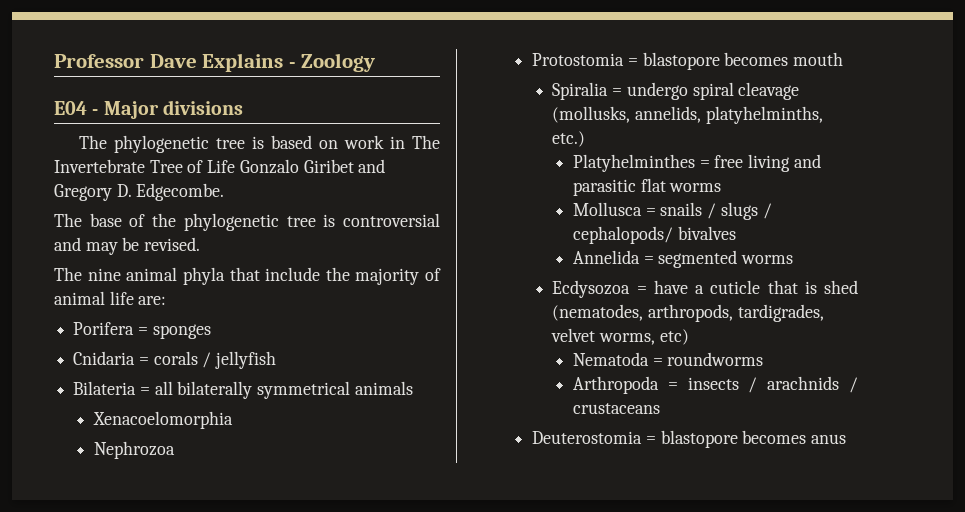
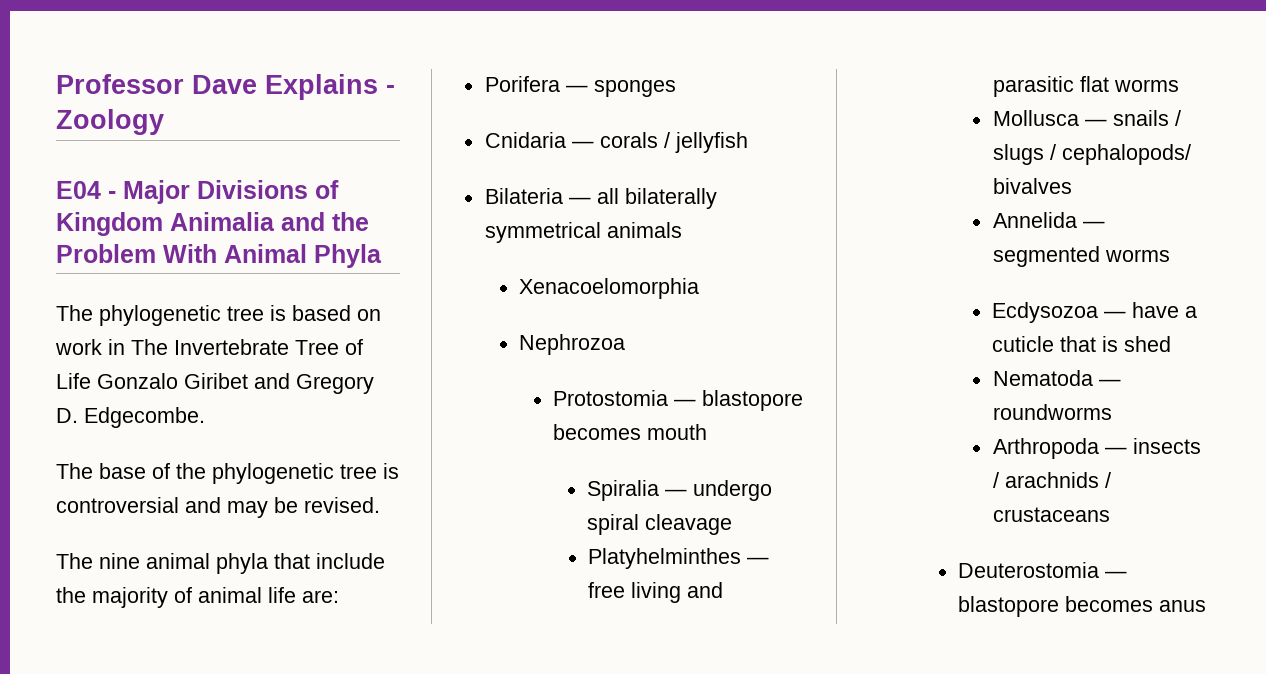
[162,100,243,115] divisions -> [197,180,339,199] [56,212,369,236] [56,244,382,268] Divisions of Kingdom Animalia and the Problem With Animal Phyla
[137,327,148,335] = -> [565,85,588,92] —
[138,357,149,365] = -> [571,141,594,148] —
[139,387,150,395] = -> [568,197,591,204] —
[627,58,638,66] = -> [674,399,697,406] —
[612,88,623,96] = -> [665,489,688,496] —
[552,106,823,124] [552,131,586,147] (mollusks, annelids, platyhelminths, etc.) -> (733, 524) none
[699,160,710,168] = -> [746,557,769,564] —
[645,208,656,216] = -> [1084,119,1107,126] —
[643,256,654,264] = -> [1082,221,1105,228] —
[636,286,647,294] = -> [1104,311,1127,318] —
[552,304,824,322] [551,328,689,345] (nematodes, arthropods, tardigrades, velvet worms, etc) -> (1172, 344) none
[652,358,663,366] = -> [1098,379,1121,386] —
[667,382,678,390] = -> [1104,447,1127,454] —
[645,436,656,444] = -> [1105,571,1128,578] —

